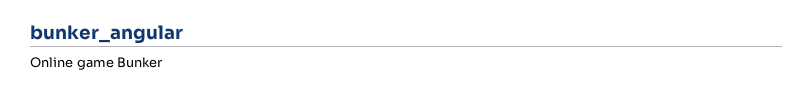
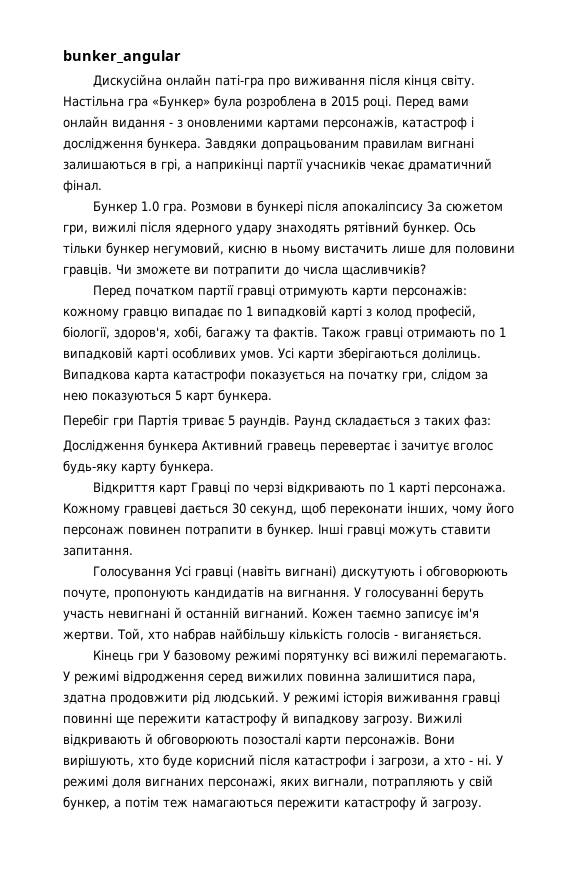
[30,57,164,70] Online game Bunker -> [93,74,476,88] [63,95,469,109] [63,116,474,130] [63,137,474,151] [63,158,492,172] [63,180,102,193] [93,200,504,214] [63,221,476,235] [63,242,515,256] [63,264,426,277] [93,285,468,298] [63,305,476,319] [63,326,506,340] [63,347,481,361] [63,369,488,382] [63,389,272,403] [63,414,491,428] [63,439,493,453] [63,460,214,474] [93,482,507,495] [63,502,514,516] [63,523,491,537] [63,547,133,556] [93,565,509,579] [63,586,484,600] [63,607,479,621] [63,628,482,642] [93,649,508,663] [63,671,476,684] [63,691,500,705] [63,712,462,726] [63,733,455,747] [63,754,503,768] [63,775,493,789] [63,796,482,810] Дискусійна онлайн паті-гра про виживання після кінця світу. Настільна гра «Бункер» була розроблена в 2015 році. Перед вами онлайн видання - з оновленими картами персонажів, катастроф і дослідження бункера. Завдяки допрацьованим правилам вигнані залишаються в грі, а наприкінці партії учасників чекає драматичний фінал. // Бункер 1.0 гра. Розмови в бункері після апокаліпсису За сюжетом гри, вижилі після ядерного удару знаходять рятівний бункер. Ось тільки бункер негумовий, кисню в ньому вистачить лише для половини гравців. Чи зможете ви потрапити до числа щасливчиків? // Перед початком партії гравці отримують карти персонажів: кожному гравцю випадає по 1 випадковій карті з колод професій, біології, здоров'я, хобі, багажу та фактів. Також гравці отримають по 1 випадковій карті особливих умов. Усі карти зберігаються долілиць. Випадкова карта катастрофи показується на початку гри, слідом за нею показуються 5 карт бункера. // Перебіг гри Партія триває 5 раундів. Раунд складається з таких фаз: // Дослідження бункера Активний гравець перевертає і зачитує вголос будь-яку карту бункера. // Відкриття карт Гравці по черзі відкривають по 1 карті персонажа. Кожному гравцеві дається 30 секунд, щоб переконати інших, чому його персонаж повинен потрапити в бункер. Інші гравці можуть ставити запитання. // Голосування Усі гравці (навіть вигнані) дискутують і обговорюють почуте, пропонують кандидатів на вигнання. У голосуванні беруть участь невигнані й останній вигнаний. Кожен таємно записує ім'я жертви. Той, хто набрав найбільшу кількість голосів - виганяється. // Кінець гри У базовому режимі порятунку всі вижилі перемагають. У режимі відродження серед вижилих повинна залишитися пара, здатна продовжити рід людський. У режимі історія виживання гравці повинні ще пережити катастрофу й випадкову загрозу. Вижилі відкривають й обговорюють позосталі карти персонажів. Вони вирішують, хто буде корисний після катастрофи і загрози, а хто - ні. У режимі доля вигнаних персонажі, яких вигнали, потрапляють у свій бункер, а потім теж намагаються пережити катастрофу й загрозу.

